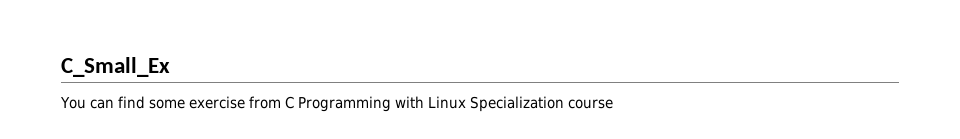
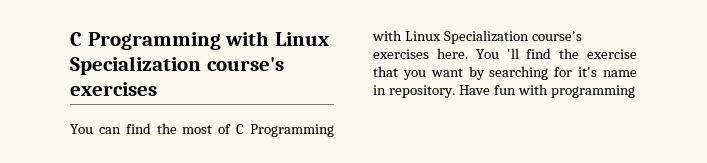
[61,57,170,77] [60,96,613,112] C_Small_Ex // You can find some exercise from C Programming with Linux Specialization course -> [70,31,329,50] [70,56,284,75] [70,82,157,96] [70,123,334,137] [372,30,582,44] [373,48,637,59] [373,66,637,80] [373,84,635,98] C Programming with Linux Specialization course's exercises // You can find the most of C Programming with Linux Specialization course's exercises here. You 'll find the exercise that you want by searching for it's name in repository. Have fun with programming

